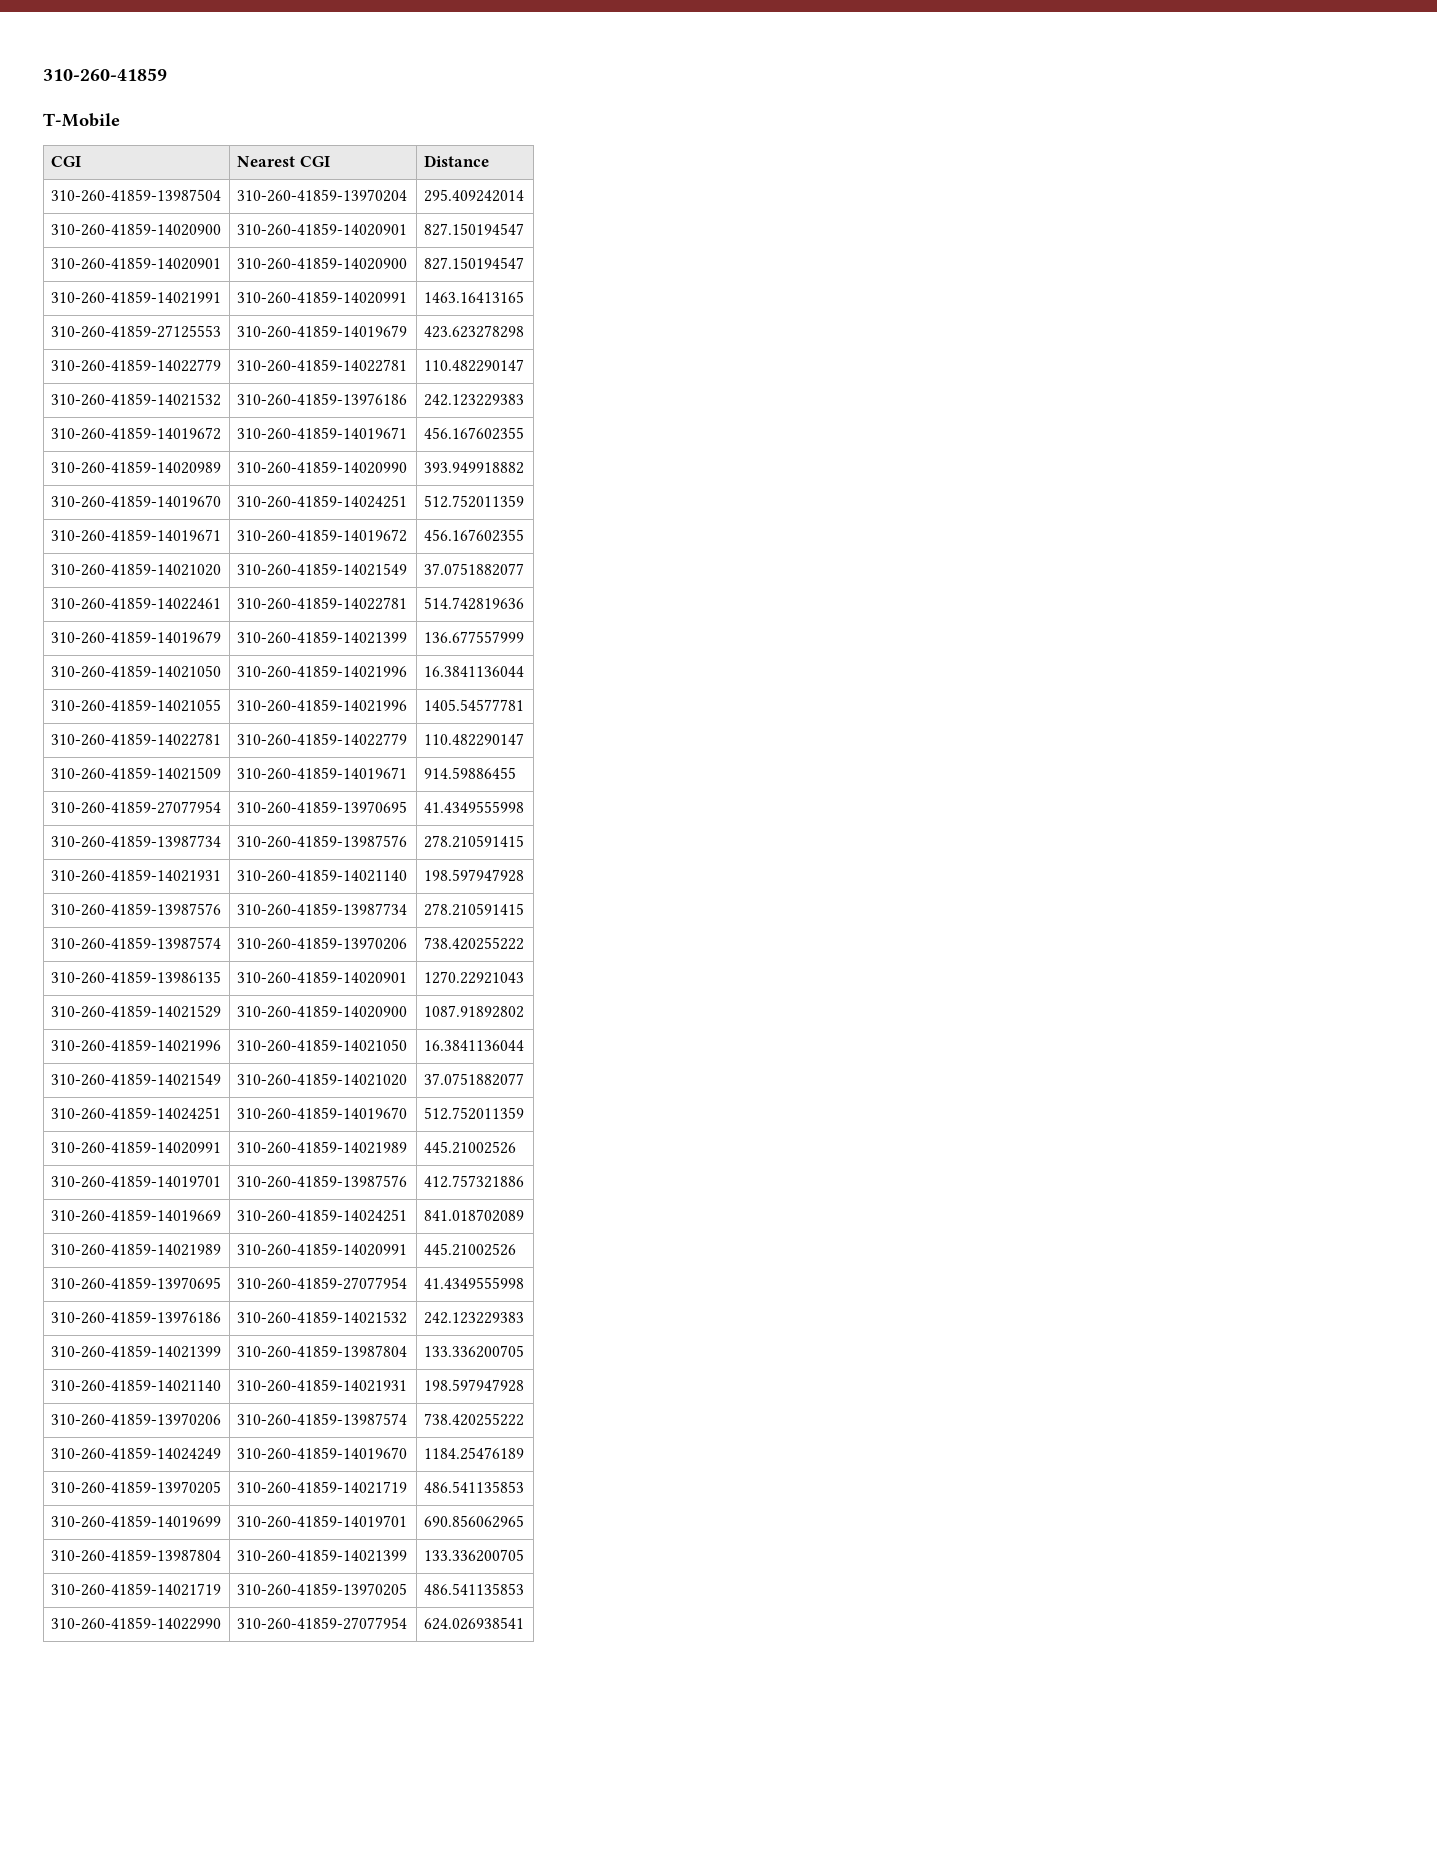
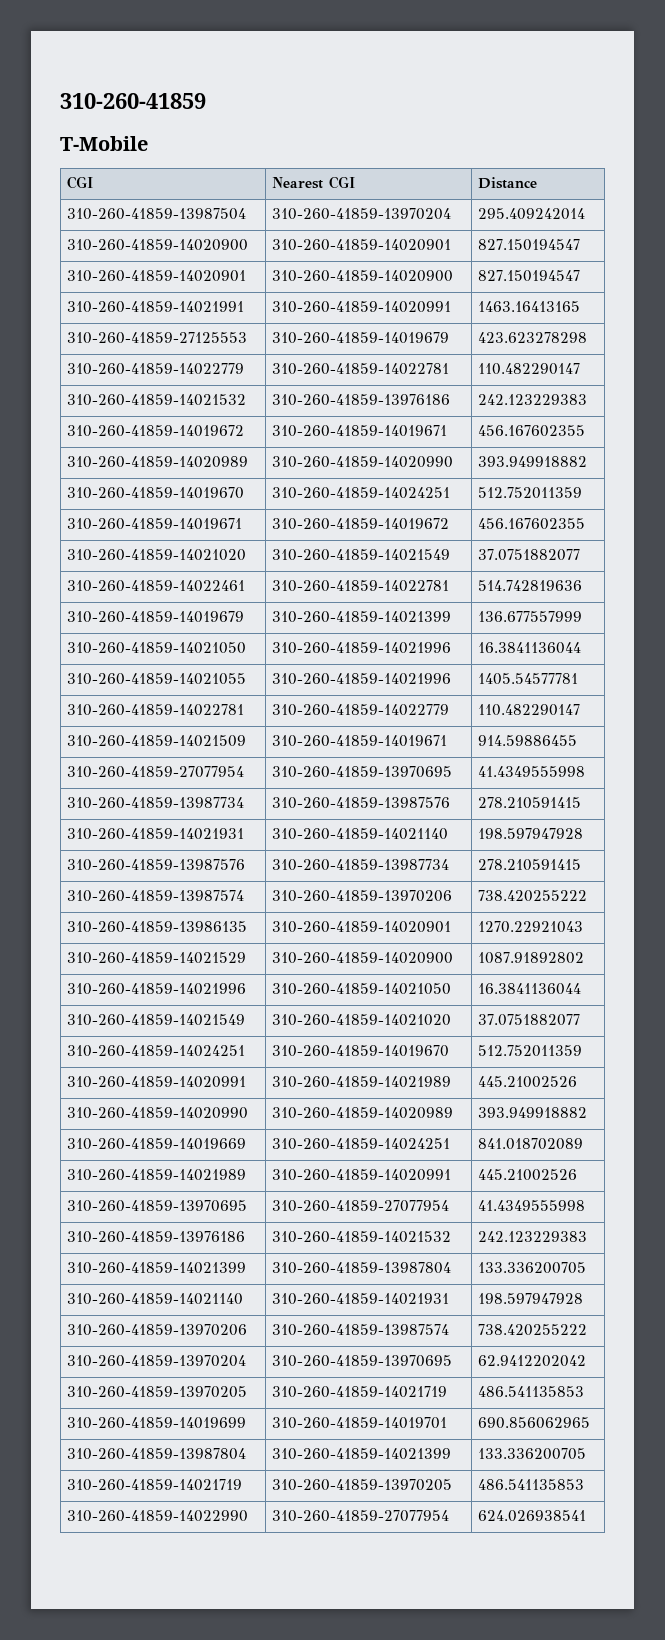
[50,1175,221,1188] [236,1175,407,1188] [423,1175,524,1188] 310-260-41859-14019701 | 310-260-41859-13987576 | 412.757321886 -> [66,1107,248,1119] [271,1107,453,1119] [477,1107,587,1118] 310-260-41859-14020990 | 310-260-41859-14020989 | 393.949918882
[50,1447,221,1460] [236,1447,407,1460] [423,1447,524,1460] 310-260-41859-14024249 | 310-260-41859-14019670 | 1184.25476189 -> [66,1355,246,1367] [271,1355,452,1367] [477,1355,586,1367] 310-260-41859-13970204 | 310-260-41859-13970695 | 62.9412202042

